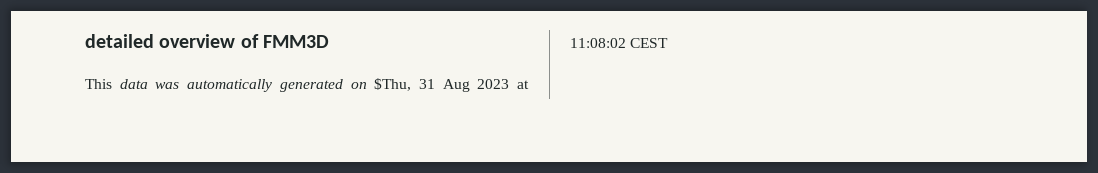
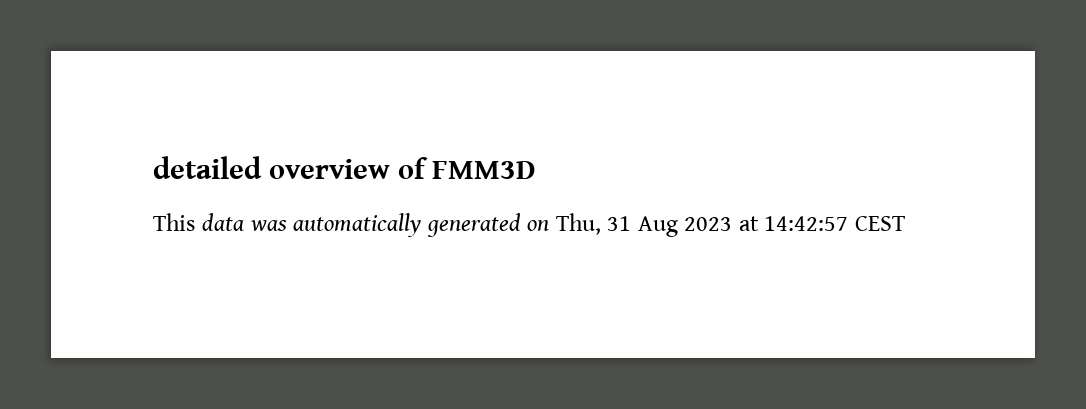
[374,78,412,91] $Thu, -> [555,213,601,235] Thu,
[570,38,626,48] 11:08:02 -> [764,216,849,231] 14:42:57

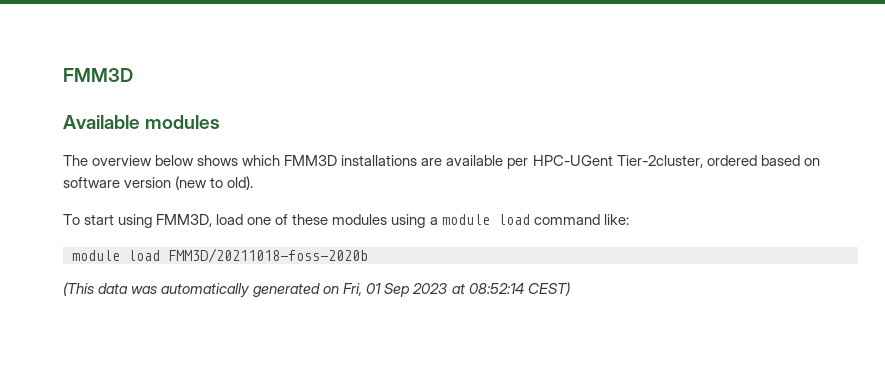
[153,156,537,179] [153,213,196,231] detailed overview of FMM3D // This -> [63,68,133,82] [63,115,221,129] [63,155,820,169] [63,176,254,190] [63,214,629,228] [72,248,368,263] [63,282,94,296] FMM3D // Available modules // The overview below shows which FMM3D installations are available per HPC-UGent Tier-2cluster, ordered based on software version (new to old). // To start using FMM3D, load one of these modules using a module load command like: // module load FMM3D/20211018-foss-2020b // (This
[555,213,905,237] Thu, 31 Aug 2023 at 14:42:57 CEST -> [343,282,570,297] Fri, 01 Sep 2023 at 08:52:14 CEST)

